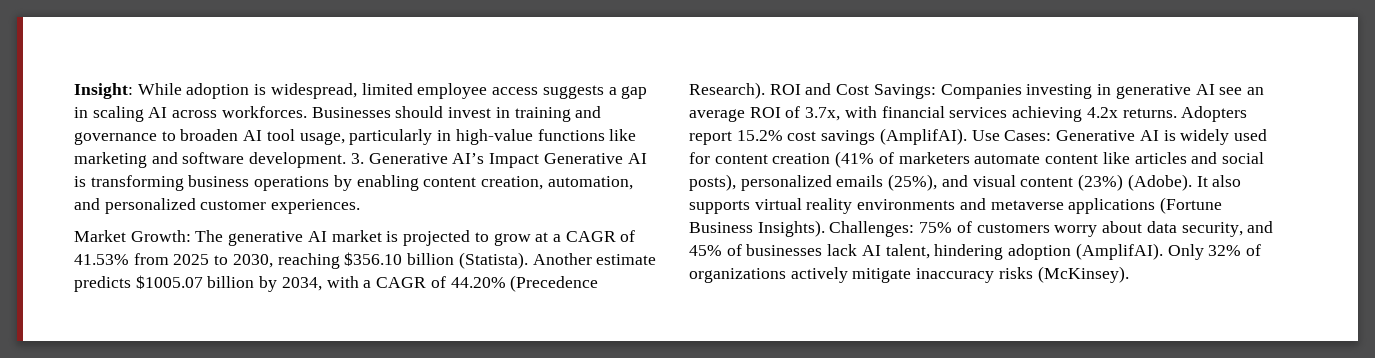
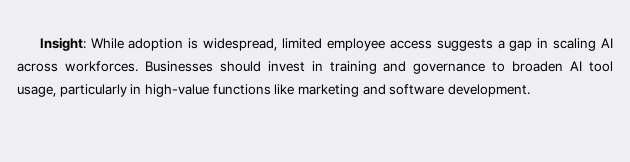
[350,153,647,168] [74,175,633,191] [74,198,361,214] [74,230,636,246] [74,252,657,269] [74,275,599,292] [689,82,1264,99] [689,106,1248,122] [689,128,1267,145] [689,151,1264,168] [689,174,1242,191] [689,197,1223,214] [689,220,1274,237] [689,243,1261,260] [689,266,1129,283] 3. Generative AI’s Impact Generative AI is transforming business operations by enabling content creation, automation, and personalized customer experiences. // Market Growth: The generative AI market is projected to grow at a CAGR of 41.53% from 2025 to 2030, reaching $356.10 billion (Statista). Another estimate predicts $1005.07 billion by 2034, with a CAGR of 44.20% (Precedence Research). ROI and Cost Savings: Companies investing in generative AI see an average ROI of 3.7x, with financial services achieving 4.2x returns. Adopters report 15.2% cost savings (AmplifAI). Use Cases: Generative AI is widely used for content creation (41% of marketers automate content like articles and social posts), personalized emails (25%), and visual content (23%) (Adobe). It also supports virtual reality environments and metaverse applications (Fortune Business Insights). Challenges: 75% of customers worry about data security, and 45% of businesses lack AI talent, hindering adoption (AmplifAI). Only 32% of organizations actively mitigate inaccuracy risks (McKinsey). -> (530, 90) none

